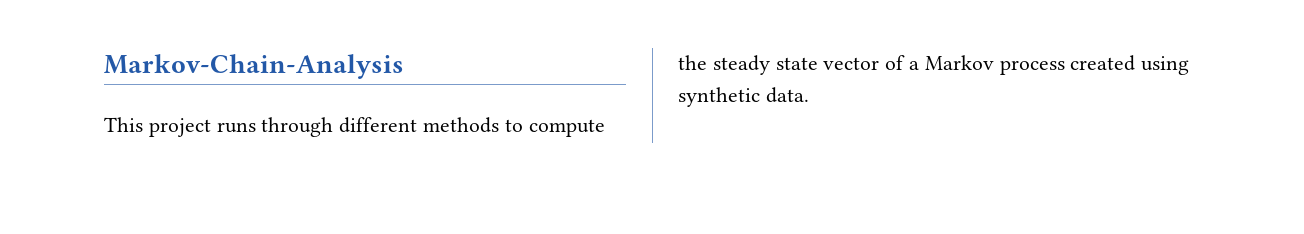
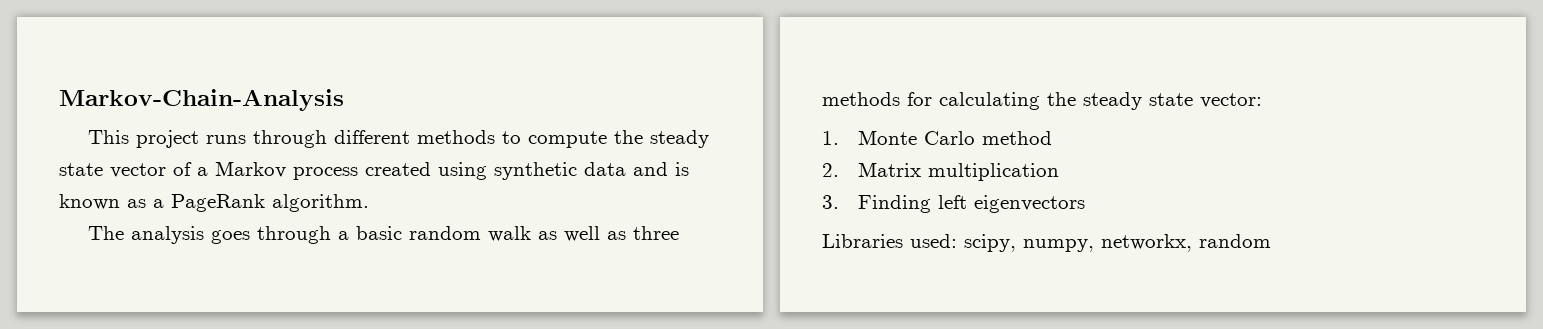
[765,87,809,103] data. -> [584,162,689,176] [59,194,369,212] [88,226,680,244] [822,92,1262,110] [822,130,1052,145] [822,162,1059,181] [822,195,1085,213] [822,234,1271,252] data and is known as a PageRank algorithm. // The analysis goes through a basic random walk as well as three methods for calculating the steady state vector: // 1. Monte Carlo method // 2. Matrix multiplication // 3. Finding left eigenvectors // Libraries used: scipy, numpy, networkx, random

